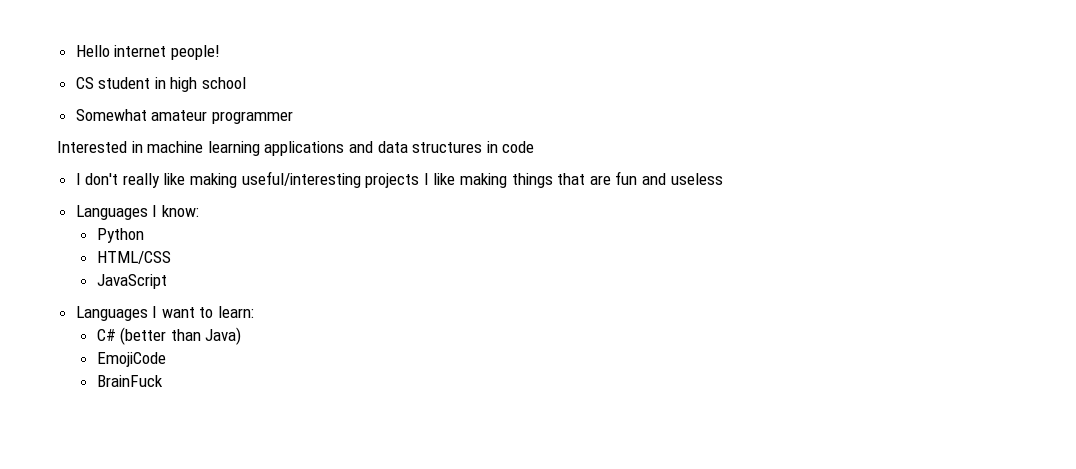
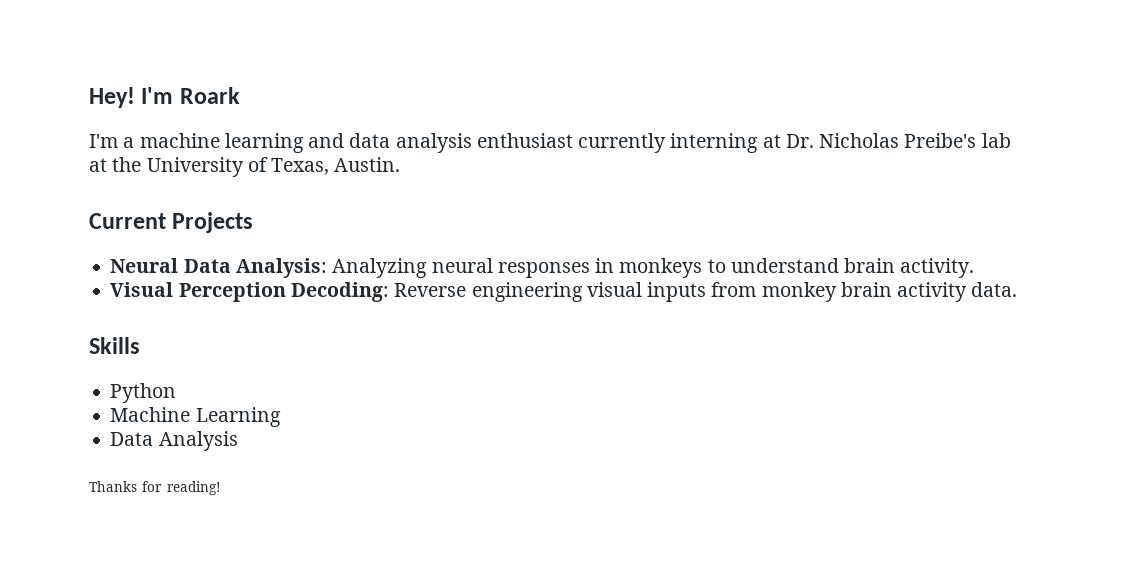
[75,45,220,60] [75,77,247,92] [75,109,293,124] [57,141,143,153] Hello internet people! // CS student in high school // Somewhat amateur programmer // Interested in -> [89,87,240,108] [89,134,135,148] Hey! I'm Roark // I'm a
[264,141,345,156] applications -> (304, 143) none
[412,141,535,153] [75,171,723,188] [75,205,199,220] [96,228,144,243] [96,251,171,264] [96,274,167,289] [75,306,255,321] [96,327,242,345] [96,352,166,367] [96,375,163,387] structures in code // I don't really like making useful/interesting projects I like making things that are fun and useless // Languages I know: // Python // HTML/CSS // JavaScript // Languages I want to learn: // C# (better than Java) // EmojiCode // BrainFuck -> [395,133,1011,153] [89,157,401,177] [89,212,254,233] [110,258,975,278] [110,282,1018,302] [89,337,140,354] [110,383,177,403] [110,407,281,427] [110,431,238,451] [89,481,220,495] analysis enthusiast currently interning at Dr. Nicholas Preibe's lab at the University of Texas, Austin. // Current Projects // Neural Data Analysis: Analyzing neural responses in monkeys to understand brain activity. // Visual Perception Decoding: Reverse engineering visual inputs from monkey brain activity data. // Skills // Python // Machine Learning // Data Analysis // Thanks for reading!

